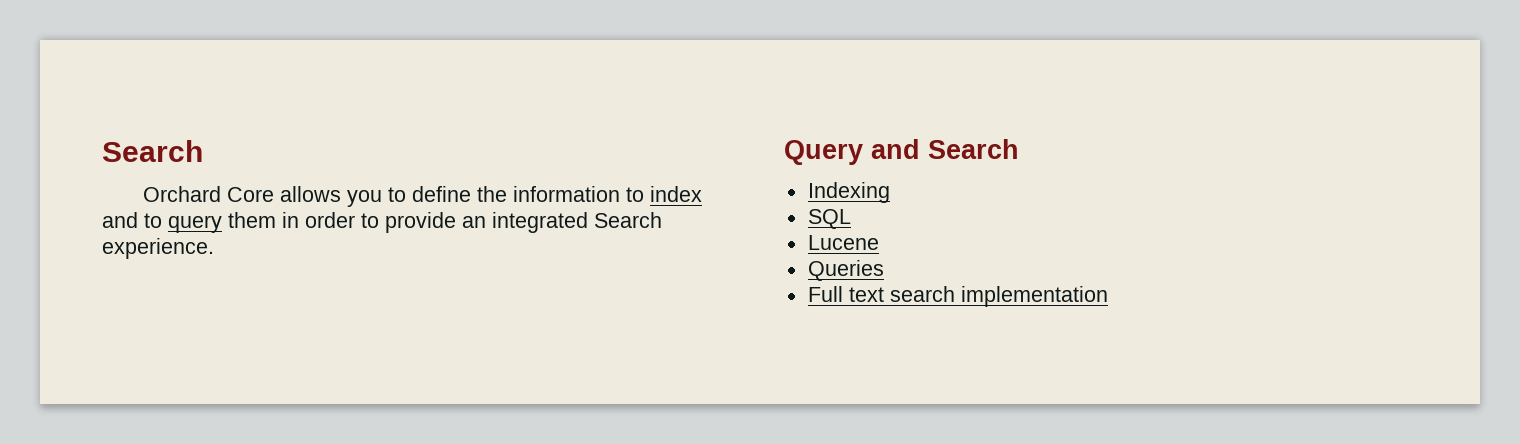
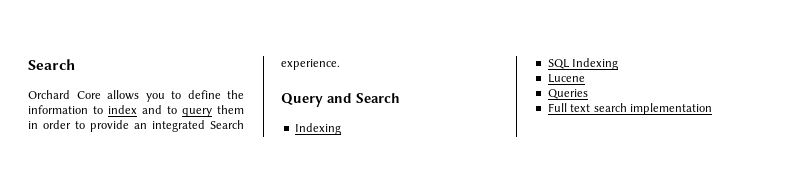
(851, 219) none -> [572,58,619,70] Indexing

